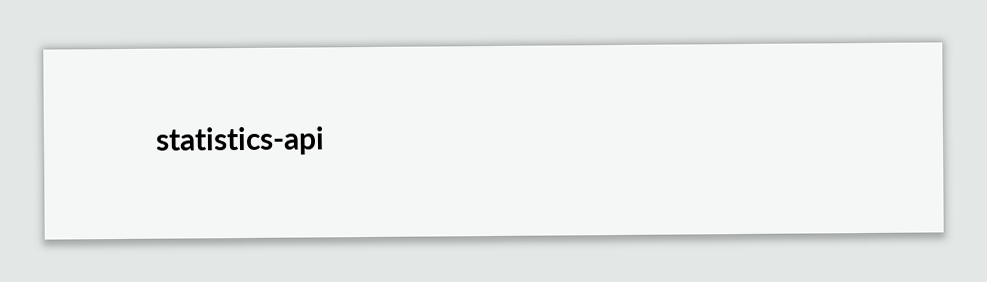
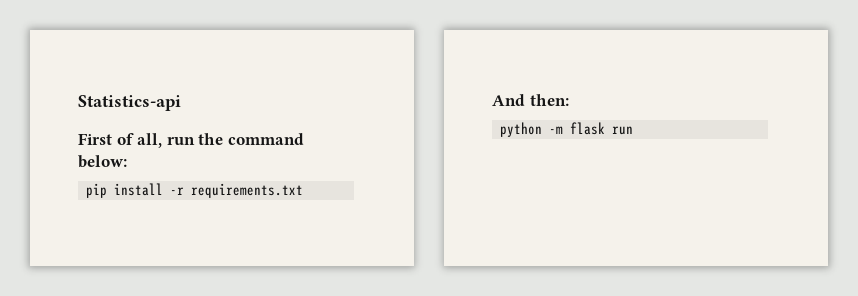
[155,126,325,156] statistics-api -> [78,95,181,111] [78,133,304,148] [78,155,127,168] [86,183,304,198] [492,94,569,106] [500,122,634,137] Statistics-api // First of all, run the command below: // pip install -r requirements.txt // And then: // python -m flask run

